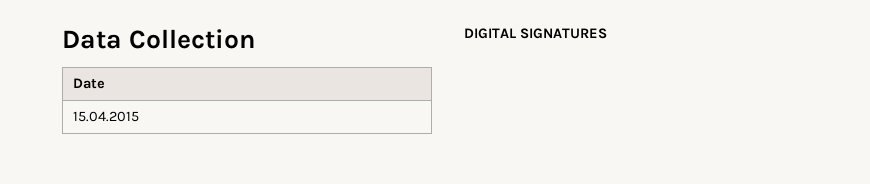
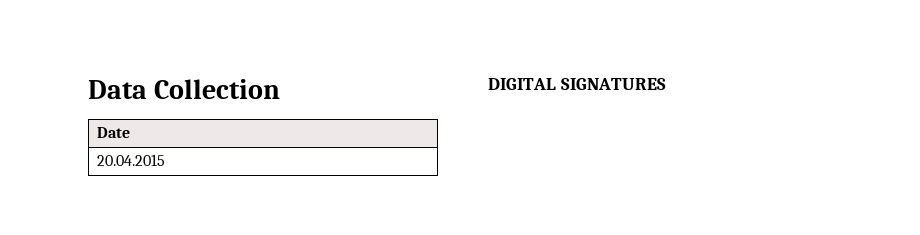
[72,111,139,122] 15.04.2015 -> [97,154,166,166] 20.04.2015

